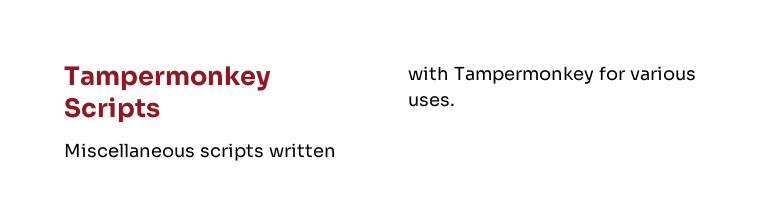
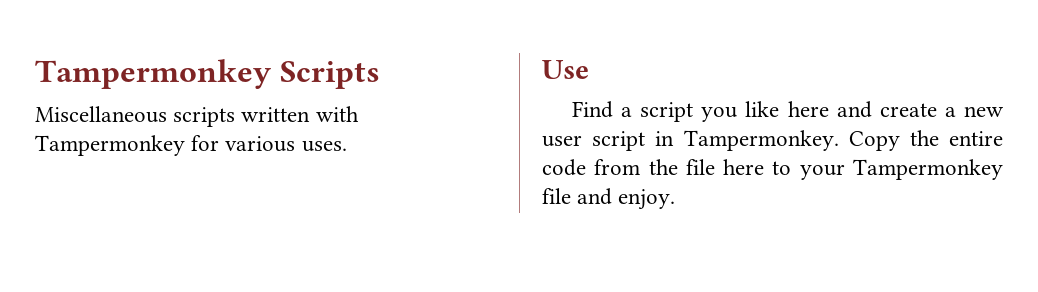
(455, 101) none -> [542,60,589,79] [571,101,1004,122] [542,130,1003,151] [542,159,1003,180] [542,188,676,210] // Use // Find a script you like here and create a new user script in Tampermonkey. Copy the entire code from the file here to your Tampermonkey file and enjoy.

